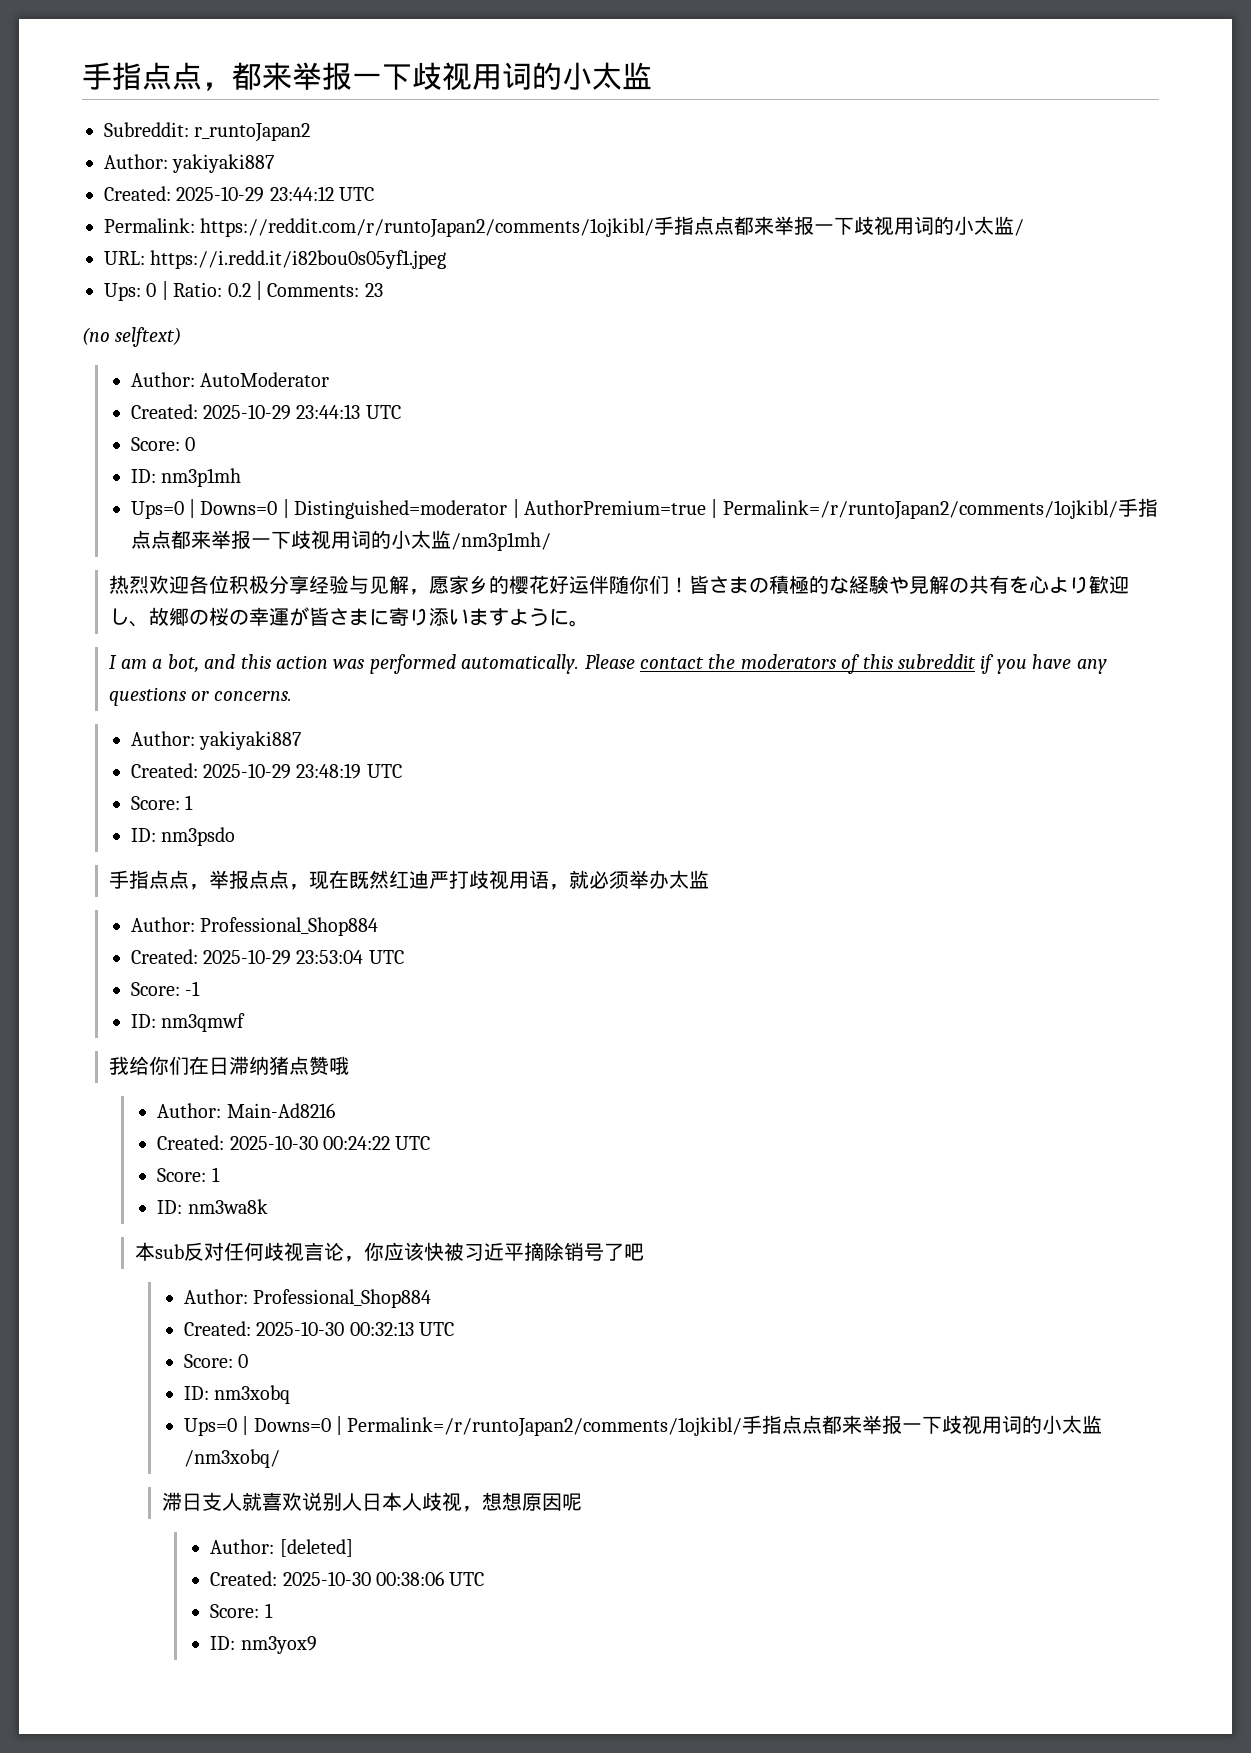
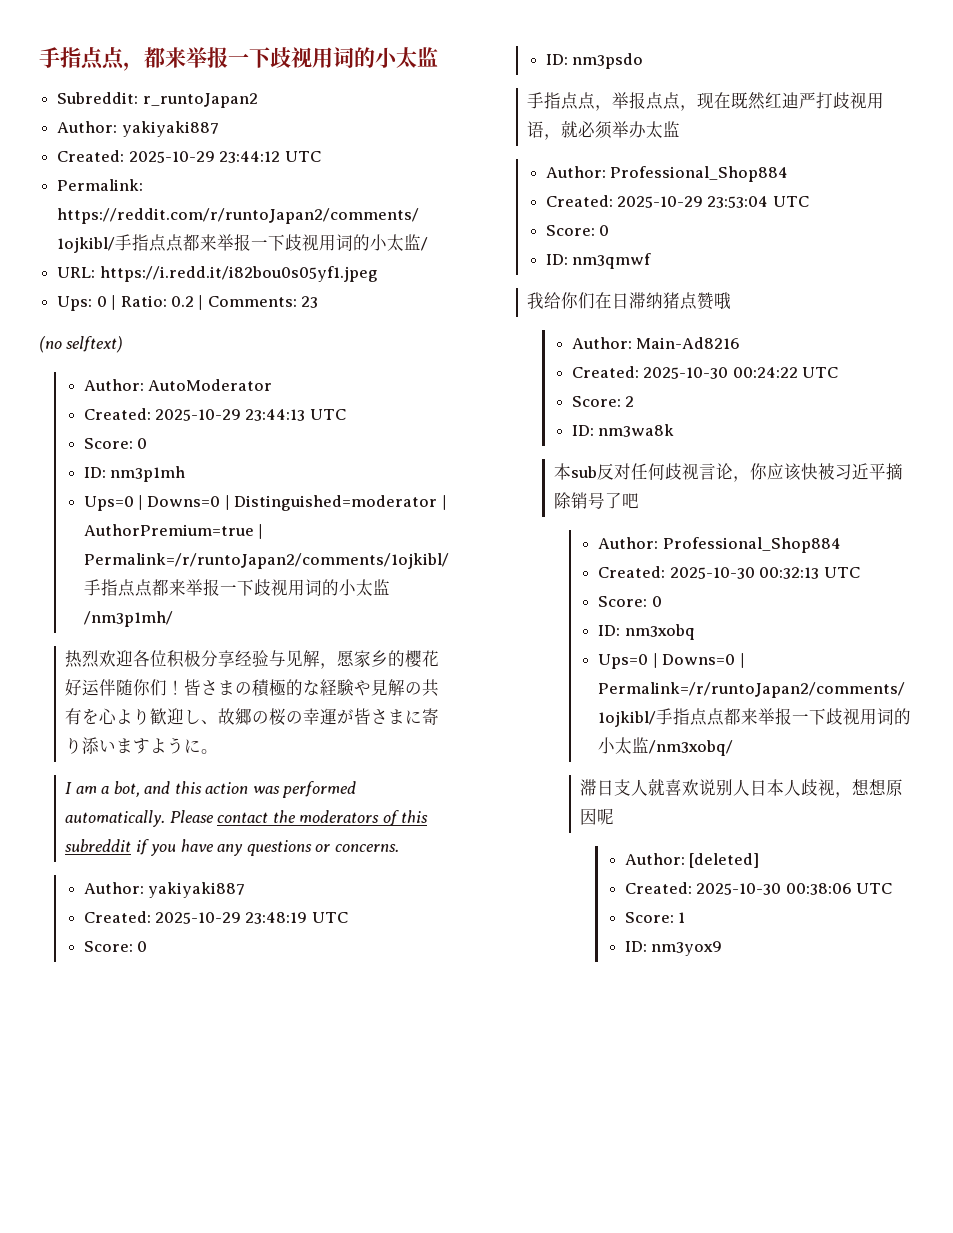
[184,795,193,810] 1 -> [137,941,148,952] 0
[184,981,200,996] -1 -> [599,225,610,236] 0
[211,1167,220,1182] 1 -> [625,396,635,407] 2

